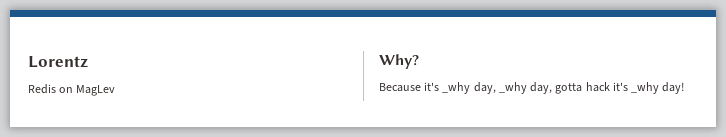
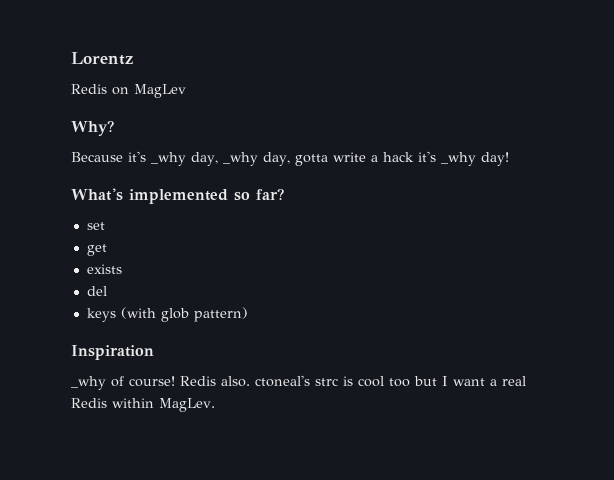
(583, 88) none -> [332,152,378,162] write a
(685, 88) none -> [71,188,284,204] [86,222,105,230] [86,244,107,256] [86,264,122,274] [86,286,107,296] [86,307,248,322] [71,345,154,360] [71,375,526,390] [71,398,215,412] // What's implemented so far? // set // get // exists // del // keys (with glob pattern) // Inspiration // _why of course! Redis also. ctoneal's strc is cool too but I want a real Redis within MagLev.

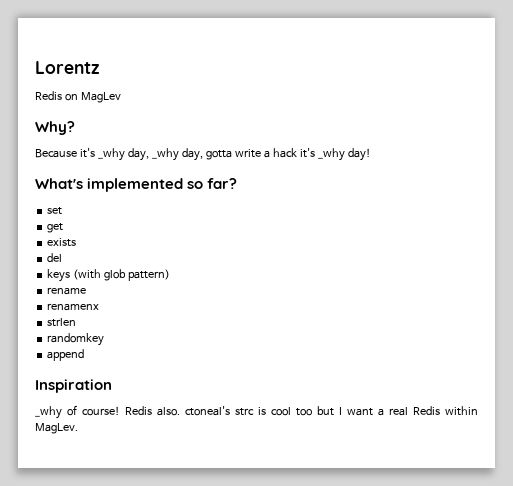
(248, 314) none -> [47,287,87,295] [47,303,100,311] [47,318,77,327] [47,333,105,346] [47,349,85,361] // rename // renamenx // strlen // randomkey // append

